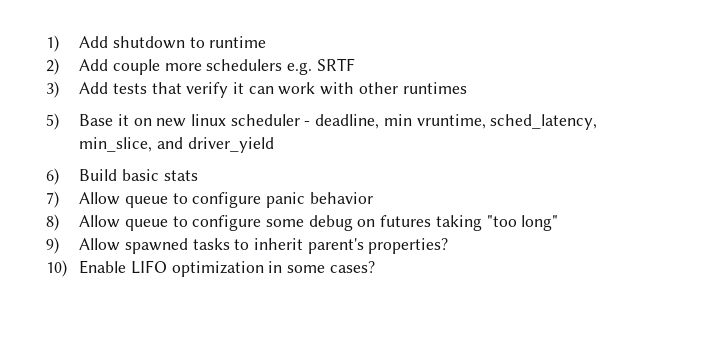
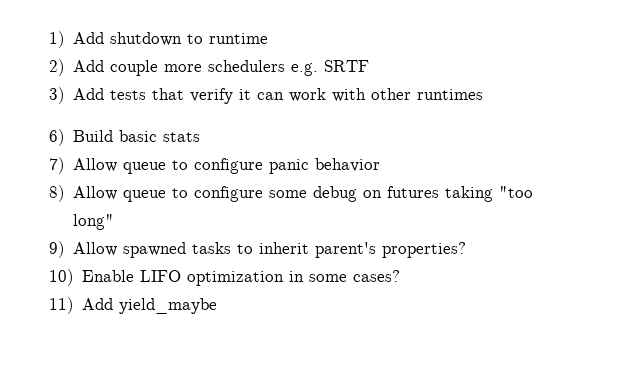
[46,113,598,130] [79,137,274,153] // 5) Base it on new linux scheduler - deadline, min vruntime, sched_latency, min_slice, and driver_yield -> (484, 94) none
(375, 267) none -> [49,297,218,314] // 11) Add yield_maybe

